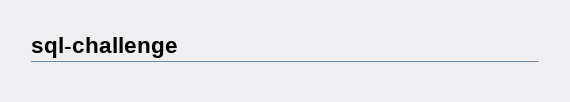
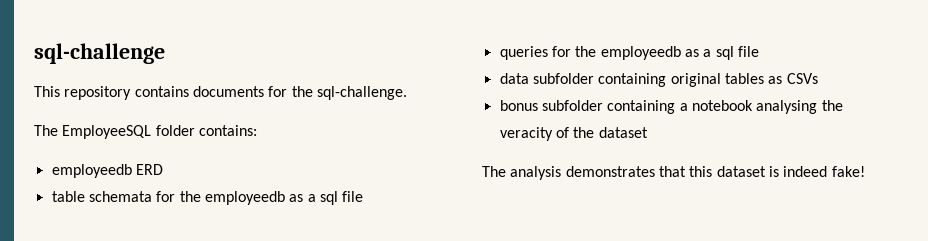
(178, 47) none -> [34,86,407,100] [34,125,257,139] [51,164,163,178] [51,191,364,205] [499,46,759,60] [499,73,818,87] [499,100,843,114] [499,127,648,141] [482,166,865,180] // This repository contains documents for the sql-challenge. // The EmployeeSQL folder contains: // employeedb ERD // table schemata for the employeedb as a sql file // queries for the employeedb as a sql file // data subfolder containing original tables as CSVs // bonus subfolder containing a notebook analysing the veracity of the dataset // The analysis demonstrates that this dataset is indeed fake!

